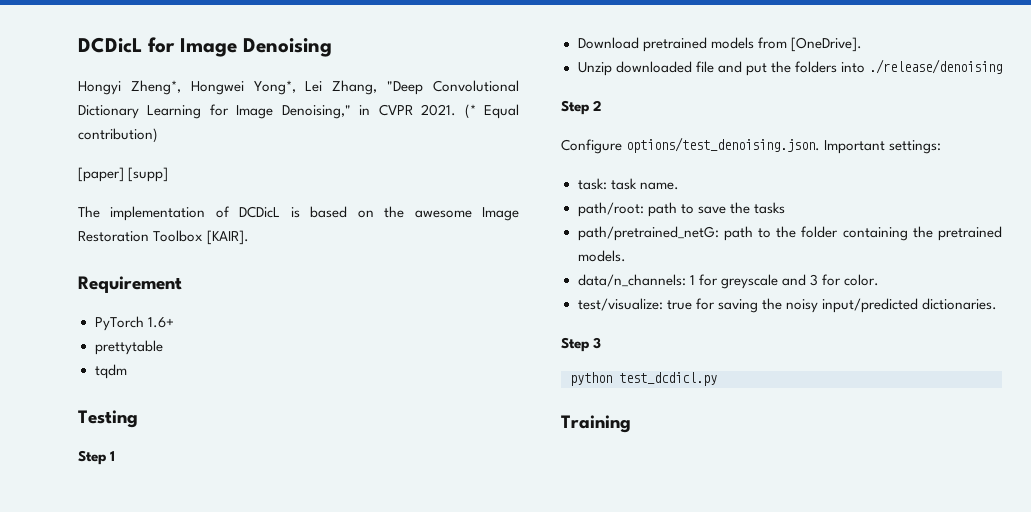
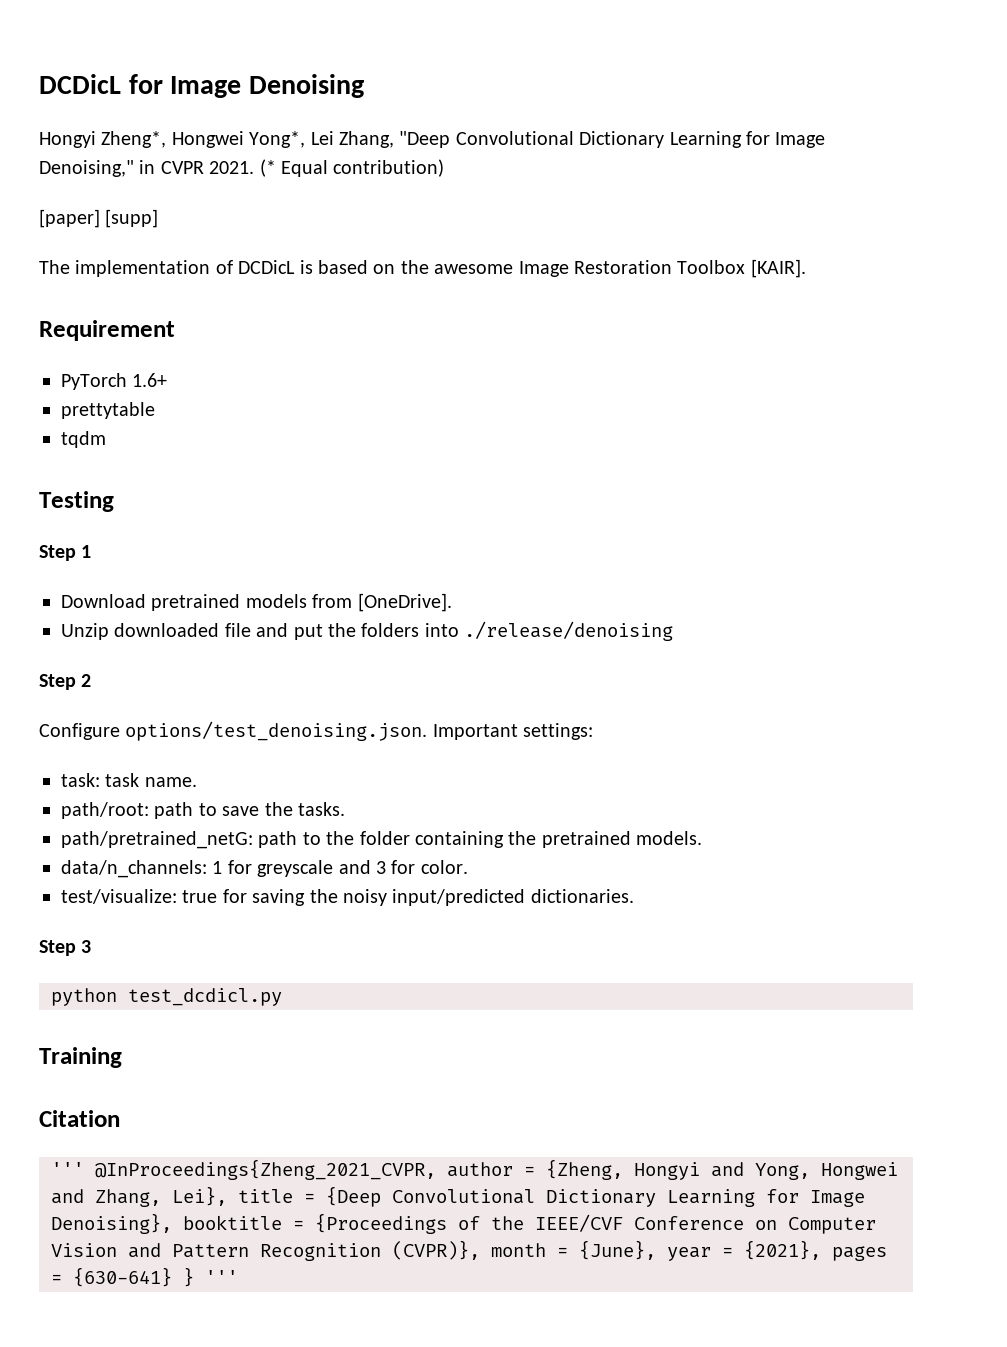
[753,202,785,214] tasks -> [298,802,345,816] tasks.
(631, 424) none -> [39,1110,120,1127] [51,1159,898,1180] [51,1186,865,1207] [51,1213,876,1234] [51,1240,887,1261] [51,1267,238,1287] // Citation // ''' @InProceedings{Zheng_2021_CVPR, author = {Zheng, Hongyi and Yong, Hongwei and Zhang, Lei}, title = {Deep Convolutional Dictionary Learning for Image Denoising}, booktitle = {Proceedings of the IEEE/CVF Conference on Computer Vision and Pattern Recognition (CVPR)}, month = {June}, year = {2021}, pages = {630-641} } '''

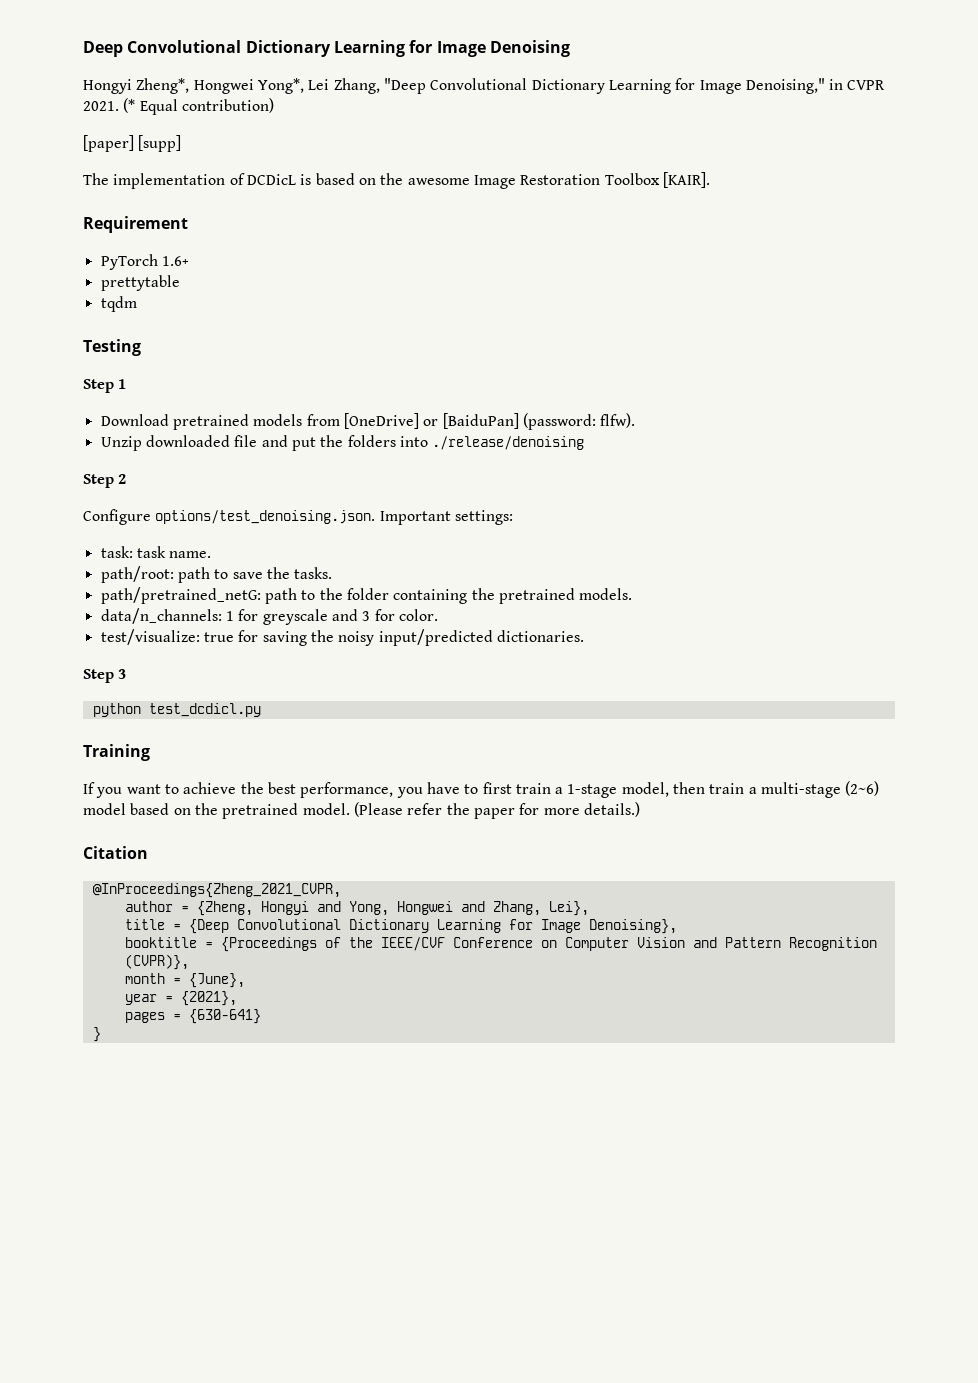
[39,74,121,94] DCDicL -> [83,40,405,57] Deep Convolutional Dictionary Learning
[357,593,452,612] [OneDrive]. -> [343,413,636,430] [OneDrive] or [BaiduPan] (password: flfw).
(122, 1057) none -> [83,781,880,798] [83,802,640,819] // If you want to achieve the best performance, you have to first train a 1-stage model, then train a multi-stage (2~6) model based on the pretrained model. (Please refer the paper for more details.)
[51,1162,84,1176] ''' -> (148, 852) none
(436, 1169) none -> (341, 890) //
(227, 1196) none -> (589, 908) //
(172, 1223) none -> (677, 926) //
(480, 1250) none -> (189, 962) //
(656, 1250) none -> (245, 980) //
(821, 1250) none -> (237, 998) //
[183,1267,238,1287] } ''' -> [92,1027,101,1042] // }

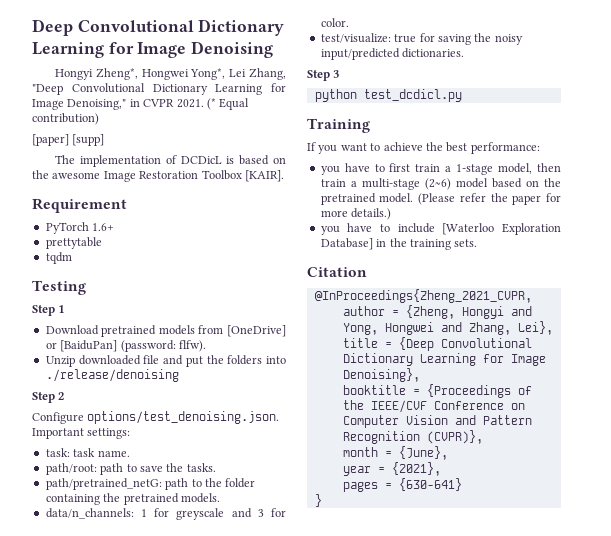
[300,782,394,798] performance, -> [470,142,540,154] performance: //
(640, 809) none -> [320,223,561,235] [320,238,478,250] // you have to include [Waterloo Exploration Database] in the training sets.

